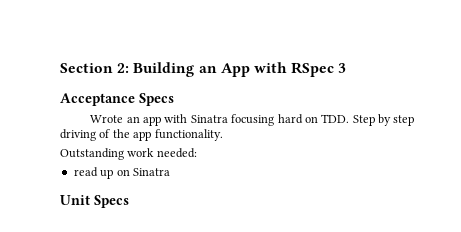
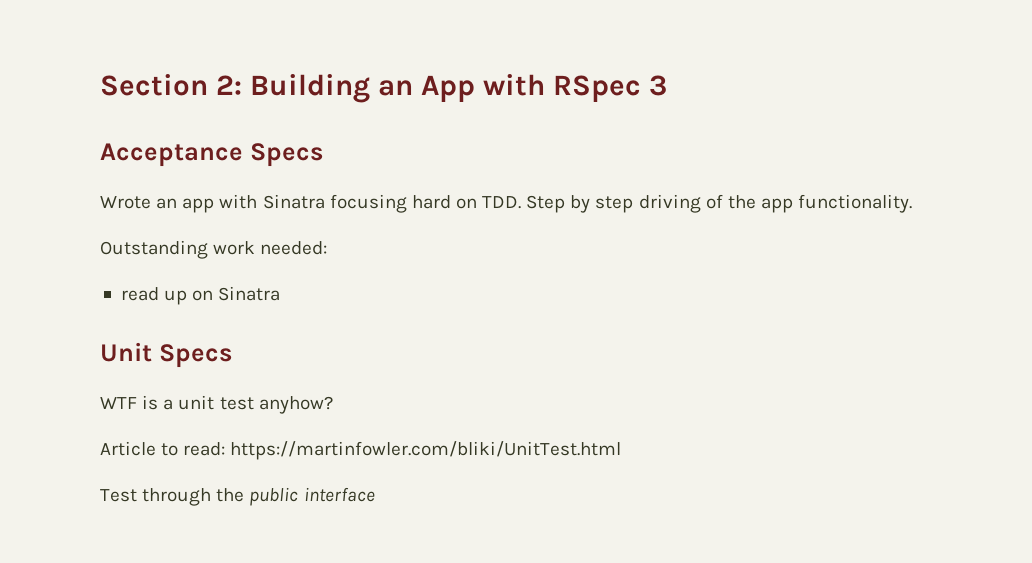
(129, 201) none -> [100,395,333,414] [100,441,622,460] [100,487,375,506] // WTF is a unit test anyhow? // Article to read: https://martinfowler.com/bliki/UnitTest.html // Test through the public interface

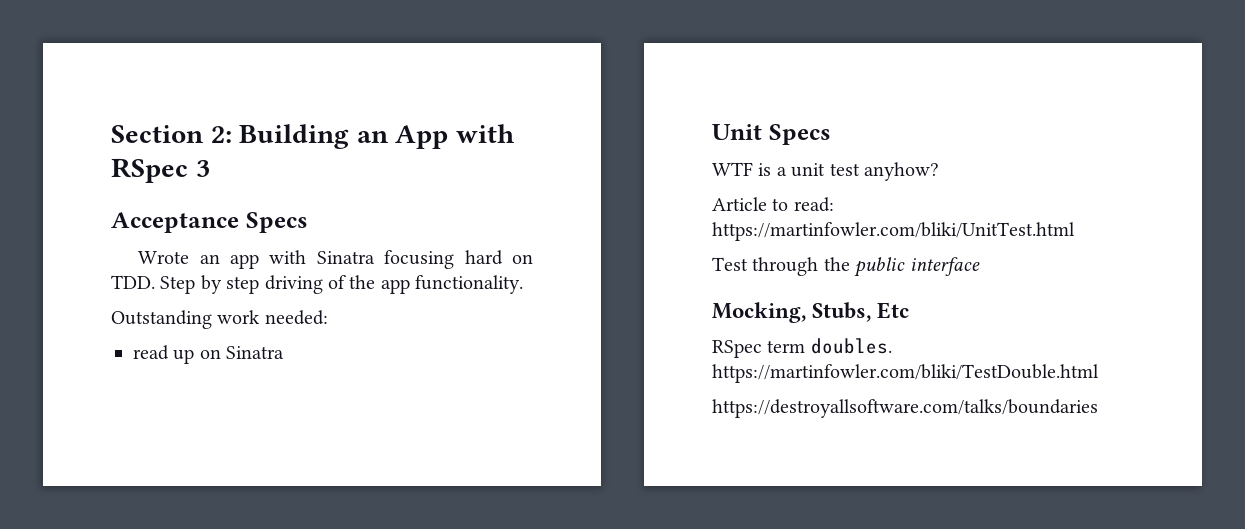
(375, 494) none -> [712,302,910,323] [712,338,892,358] [712,364,1099,383] [712,399,1098,418] // Mocking, Stubs, Etc // RSpec term doubles. https://martinfowler.com/bliki/TestDouble.html // https://destroyallsoftware.com/talks/boundaries

